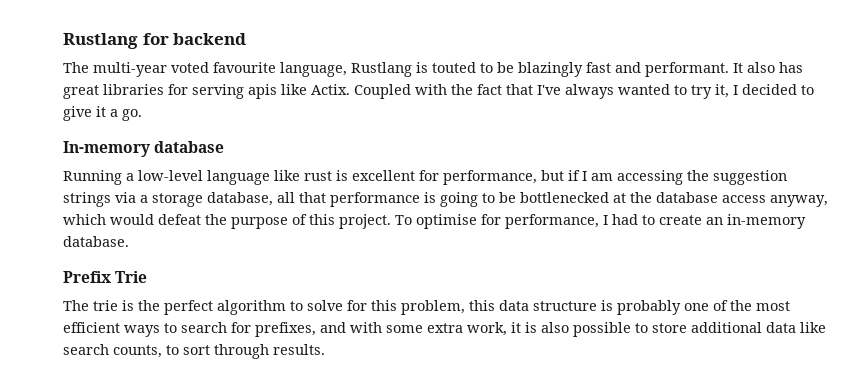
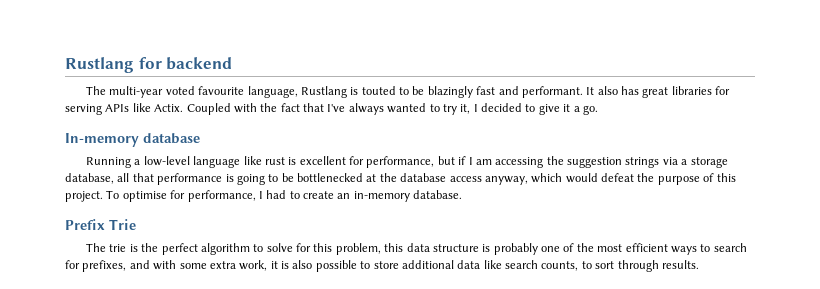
[248,84,277,99] apis -> [105,104,130,112] APIs

